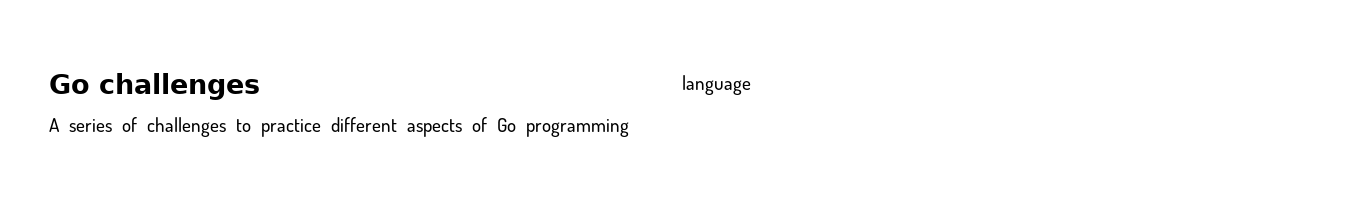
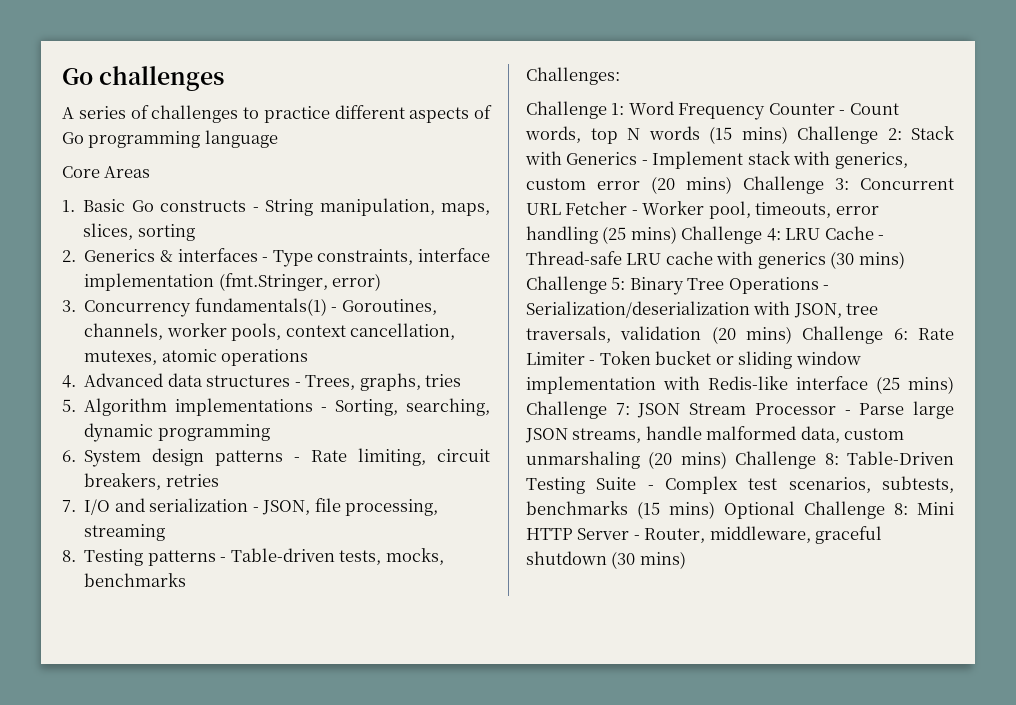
(751, 85) none -> [62,166,151,178] [62,198,490,216] [83,223,195,241] [62,248,490,267] [84,273,382,291] [62,298,437,317] [84,323,456,341] [84,349,309,366] [62,373,461,391] [62,398,490,416] [84,423,270,442] [62,448,490,467] [84,473,219,490] [62,498,438,516] [84,524,166,541] [62,548,444,566] [84,573,187,587] [526,67,620,85] [526,101,899,120] [525,126,954,144] [525,151,908,169] [526,176,954,194] [526,201,879,219] [526,226,885,244] [526,251,905,269] [526,276,830,295] [526,301,879,318] [526,326,954,344] [526,351,861,369] [526,376,954,394] [526,401,954,419] [525,426,905,443] [526,451,954,469] [526,476,954,494] [526,501,954,519] [526,526,883,544] [526,551,686,569] // Core Areas // 1. Basic Go constructs - String manipulation, maps, slices, sorting // 2. Generics & interfaces - Type constraints, interface implementation (fmt.Stringer, error) // 3. Concurrency fundamentals(1) - Goroutines, channels, worker pools, context cancellation, mutexes, atomic operations // 4. Advanced data structures - Trees, graphs, tries // 5. Algorithm implementations - Sorting, searching, dynamic programming // 6. System design patterns - Rate limiting, circuit breakers, retries // 7. I/O and serialization - JSON, file processing, streaming // 8. Testing patterns - Table-driven tests, mocks, benchmarks // Challenges: // Challenge 1: Word Frequency Counter - Count words, top N words (15 mins) Challenge 2: Stack with Generics - Implement stack with generics, custom error (20 mins) Challenge 3: Concurrent URL Fetcher - Worker pool, timeouts, error handling (25 mins) Challenge 4: LRU Cache - Thread-safe LRU cache with generics (30 mins) Challenge 5: Binary Tree Operations - Serialization/deserialization with JSON, tree traversals, validation (20 mins) Challenge 6: Rate Limiter - Token bucket or sliding window implementation with Redis-like interface (25 mins) Challenge 7: JSON Stream Processor - Parse large JSON streams, handle malformed data, custom unmarshaling (20 mins) Challenge 8: Table-Driven Testing Suite - Complex test scenarios, subtests, benchmarks (15 mins) Optional Challenge 8: Mini HTTP Server - Router, middleware, graceful shutdown (30 mins)

